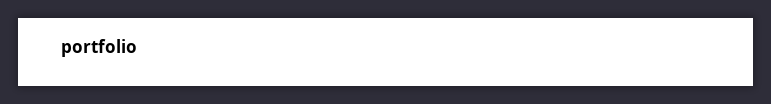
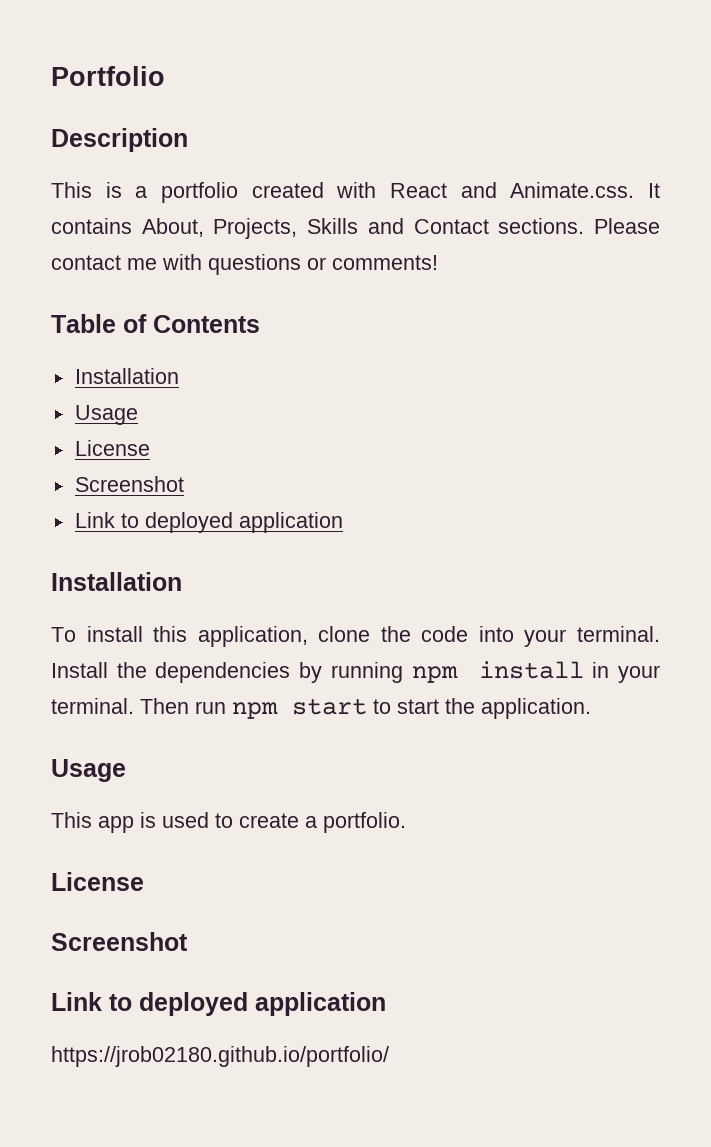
[61,39,137,57] portfolio -> [51,66,165,86] [51,128,188,152] [51,182,660,203] [51,218,660,239] [51,254,438,275] [51,314,260,333] [74,368,179,384] [74,405,138,425] [74,440,150,456] [74,476,184,492] [74,512,343,533] [51,572,182,591] [51,626,660,647] [51,661,660,683] [51,698,591,719] [51,759,126,782] [51,812,406,833] [51,872,144,891] [51,932,188,951] [51,992,386,1016] [51,1046,389,1067] Portfolio // Description // This is a portfolio created with React and Animate.css. It contains About, Projects, Skills and Contact sections. Please contact me with questions or comments! // Table of Contents // Installation // Usage // License // Screenshot // Link to deployed application // Installation // To install this application, clone the code into your terminal. Install the dependencies by running npm install in your terminal. Then run npm start to start the application. // Usage // This app is used to create a portfolio. // License // Screenshot // Link to deployed application // https://jrob02180.github.io/portfolio/

